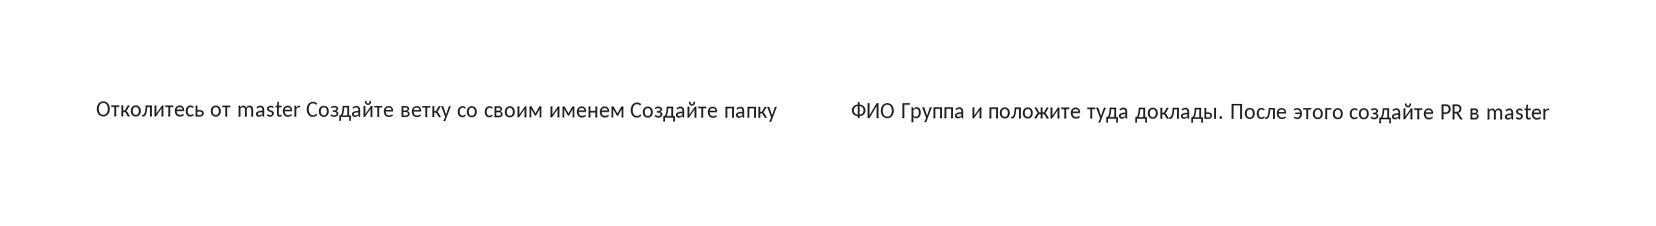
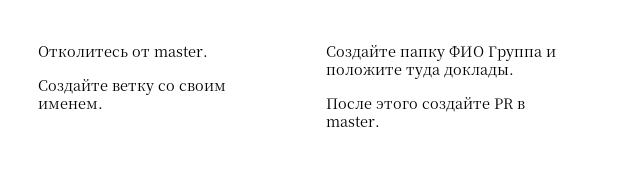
[235,101,302,117] master -> [154,46,208,57] master. //
[547,106,626,118] именем -> [38,101,103,109] именем. //
(1226, 115) none -> (514, 72) //
[1484,104,1551,120] master -> [326,116,380,127] master.

